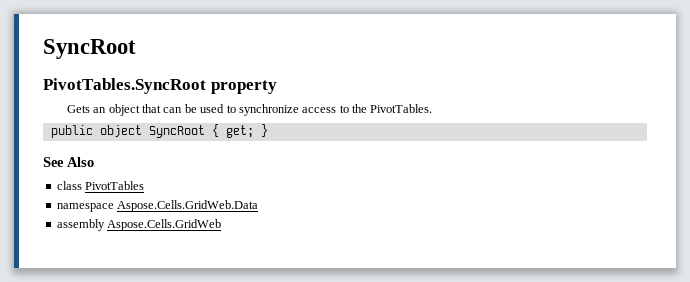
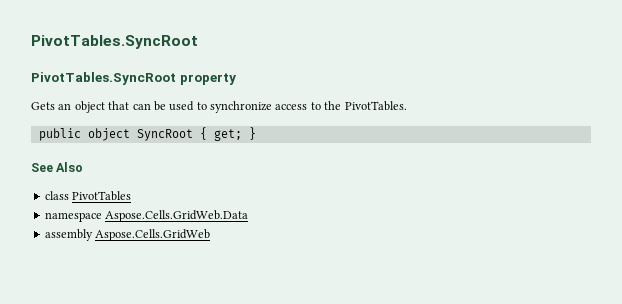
[43,39,136,59] SyncRoot -> [31,35,198,49] PivotTables.SyncRoot

